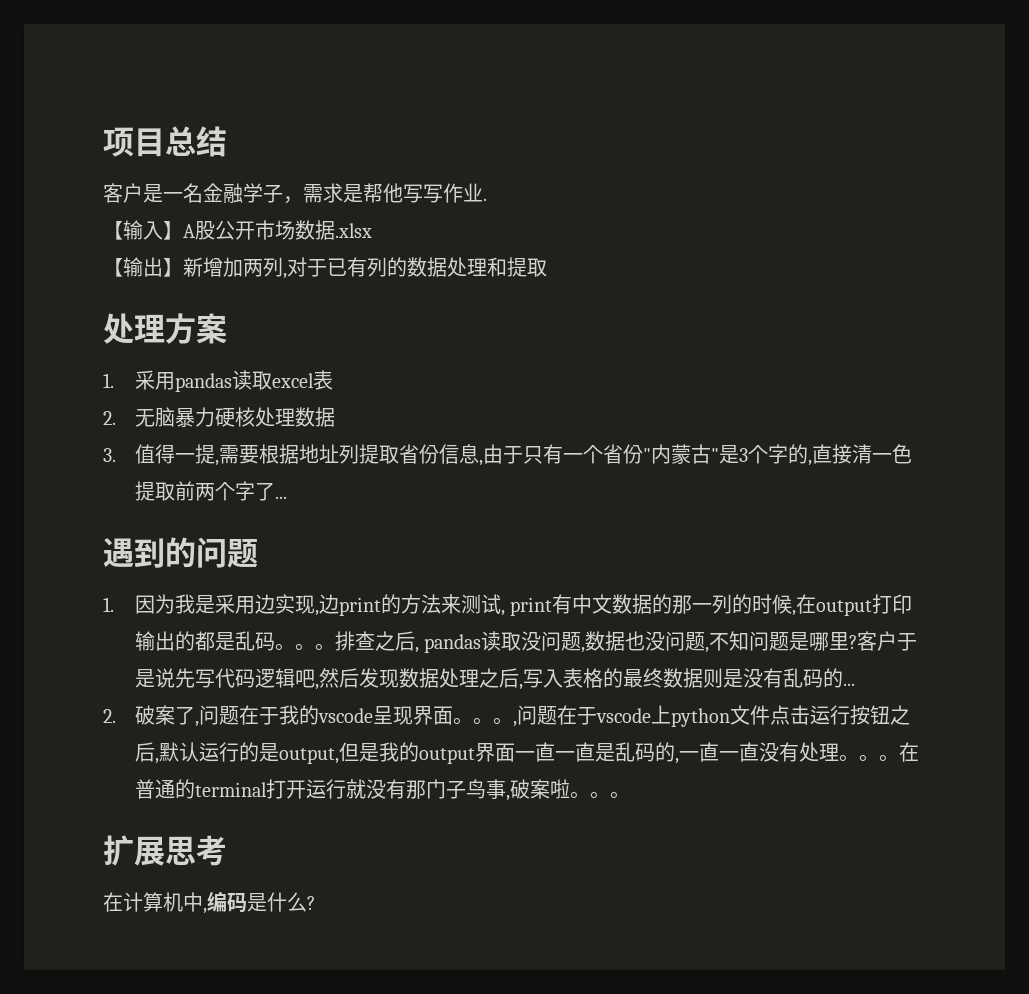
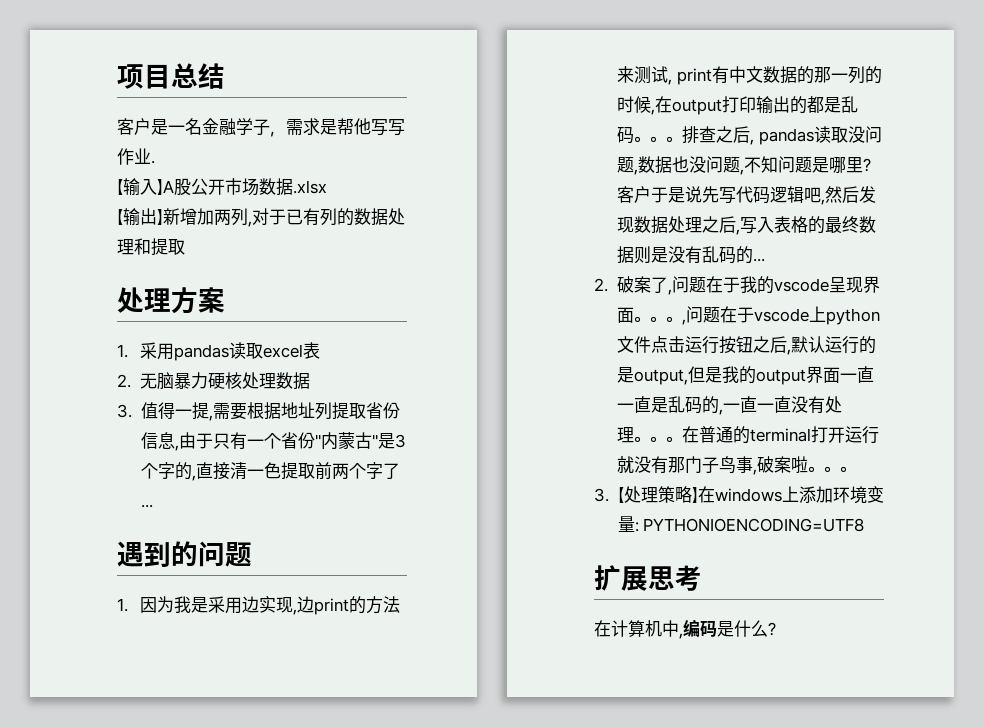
(631, 795) none -> [594,486,884,504] [617,516,865,532] // 3.【处理策略】在windows上添加环境变量: PYTHONIOENCODING=UTF8

